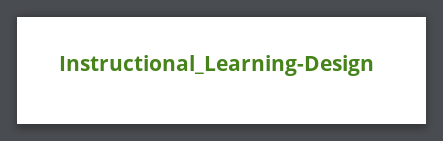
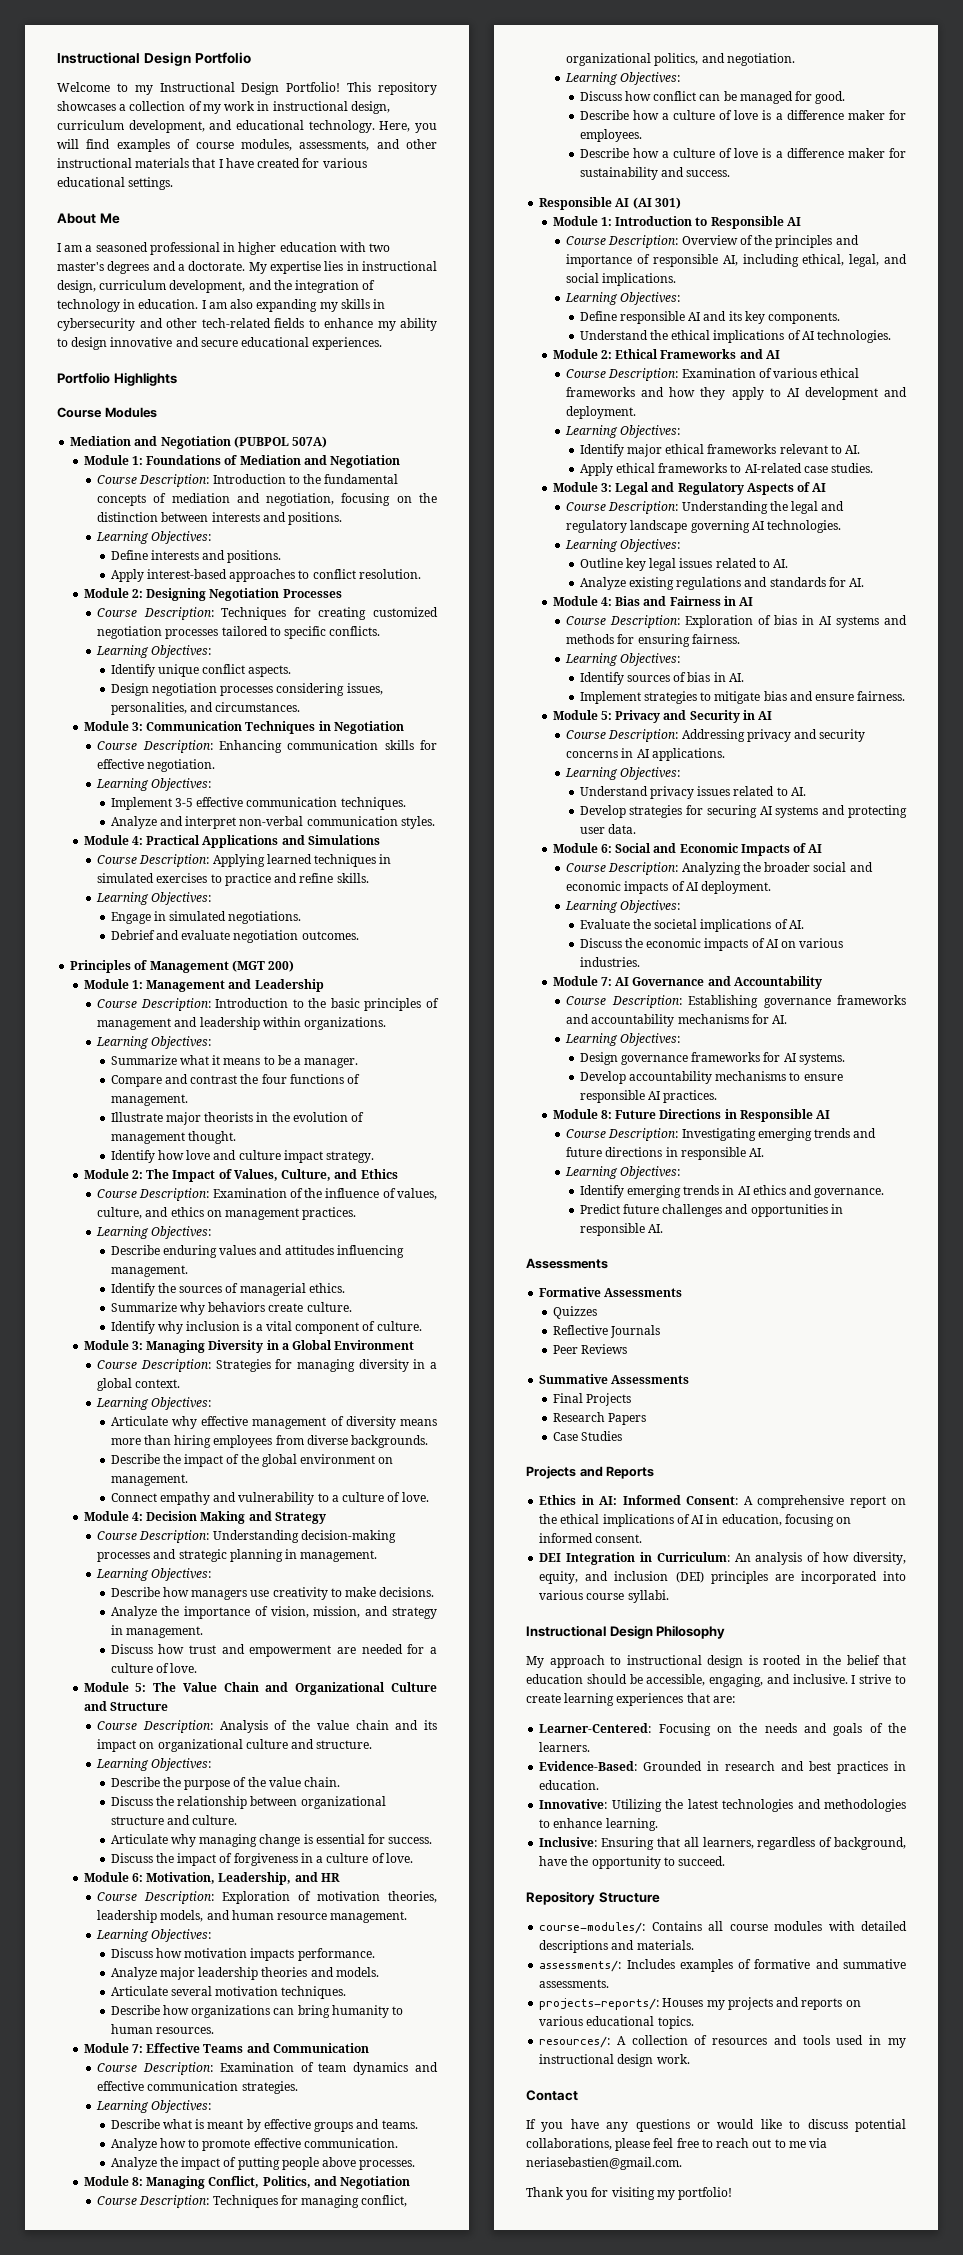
[59,55,374,76] Instructional_Learning-Design -> [57,52,251,66] [57,82,437,95] [57,101,390,114] [57,120,437,133] [57,139,437,152] [57,158,367,168] [57,177,174,190] [57,213,120,224] [57,242,391,255] [57,261,437,274] [57,280,376,293] [57,299,386,312] [57,318,437,331] [57,337,383,350] [57,372,177,386] [57,407,157,418] [70,436,328,449] [83,455,401,468] [97,474,399,487] [97,493,438,506] [97,512,343,525] [96,531,212,544] [110,550,282,563] [110,569,421,582] [83,588,342,601] [97,607,438,620] [97,626,381,639] [96,645,212,658] [110,664,292,677] [110,683,383,696] [110,702,301,715] [83,721,404,734] [97,740,437,753] [97,759,216,772] [96,778,212,791] [110,797,406,810] [110,816,435,829] [83,835,380,848] [97,854,392,867] [97,873,369,886] [96,892,212,905] [110,911,302,924] [110,930,359,943] [70,960,295,973] [83,979,324,992] [97,998,439,1011] [97,1017,387,1030] [96,1036,212,1049] [110,1055,359,1068] [110,1074,361,1087] [110,1094,188,1106] [110,1112,365,1125] [110,1131,236,1144] [110,1150,375,1163] [83,1169,398,1182] [97,1188,438,1201] [97,1207,357,1220] [96,1226,212,1239] [110,1245,404,1258] [110,1265,188,1277] [110,1283,345,1296] [110,1302,352,1315] [110,1321,422,1334] [83,1340,415,1353] [97,1359,437,1372] [97,1378,181,1391] [96,1397,212,1410] [110,1416,438,1429] [110,1435,429,1448] [110,1454,394,1467] [110,1474,188,1486] [110,1492,429,1505] [83,1511,326,1524] [97,1530,396,1543] [97,1549,378,1562] [96,1568,212,1581] [110,1587,435,1600] [110,1606,437,1619] [110,1625,203,1638] [110,1644,438,1657] [110,1663,198,1673] [83,1682,437,1695] [83,1701,168,1711] [97,1720,437,1733] [97,1739,373,1752] [96,1758,212,1771] [110,1777,341,1790] [110,1796,386,1809] [110,1815,238,1825] [110,1834,433,1847] [110,1853,413,1866] [83,1872,340,1885] [97,1891,438,1904] [97,1910,408,1923] [96,1929,212,1942] [110,1948,375,1961] [110,1967,379,1980] [110,1986,347,1999] [110,2005,404,2018] [110,2024,214,2034] [83,2043,369,2053] [97,2062,438,2075] [97,2081,298,2094] [96,2100,212,2113] [110,2119,418,2132] [110,2138,398,2151] [110,2157,416,2170] [83,2176,411,2189] [97,2195,408,2208] [566,53,795,66] [565,72,681,85] [579,91,846,104] [579,110,906,120] [579,129,642,142] [579,148,906,158] [579,167,731,180] [539,197,681,210] [552,216,801,229] [566,235,859,248] [566,254,907,267] [566,273,677,286] [565,292,681,305] [579,311,841,324] [579,330,892,343] [552,349,780,359] [566,368,860,381] [566,387,907,400] [566,406,637,419] [565,425,681,438] [579,444,861,457] [579,463,874,476] [552,482,827,495] [566,501,845,514] [566,520,842,533] [565,539,681,552] [579,558,789,571] [579,577,865,590] [552,596,754,606] [566,615,907,628] [566,634,740,647] [565,653,681,666] [579,672,744,685] [579,691,906,704] [552,710,773,723] [566,729,866,742] [566,748,725,761] [565,767,681,780] [579,786,806,799] [579,805,907,818] [579,824,636,834] [552,843,823,856] [566,862,873,875] [566,881,772,894] [565,900,681,913] [579,919,804,932] [579,938,844,951] [579,957,640,967] [552,976,822,989] [566,995,906,1008] [566,1014,788,1027] [565,1033,681,1046] [579,1052,845,1065] [579,1071,843,1084] [579,1090,718,1103] [552,1109,831,1122] [566,1128,877,1141] [566,1147,765,1160] [565,1166,681,1179] [579,1185,885,1198] [579,1204,843,1217] [579,1223,663,1236] [526,1258,608,1269] [539,1287,683,1297] [552,1306,597,1319] [552,1325,660,1338] [552,1344,627,1354] [539,1374,690,1384] [552,1393,631,1406] [552,1412,646,1425] [552,1431,622,1441] [526,1466,655,1479] [539,1495,906,1508] [539,1514,852,1527] [539,1533,643,1543] [539,1552,906,1565] [539,1571,906,1584] [539,1590,669,1603] [526,1625,726,1639] [526,1655,906,1668] [526,1674,906,1687] [526,1693,735,1706] [539,1723,907,1736] [539,1742,591,1752] [539,1761,906,1774] [539,1780,600,1790] [539,1799,907,1812] [539,1818,658,1831] [539,1837,906,1850] [539,1856,726,1869] [526,1891,660,1905] [539,1921,908,1934] [539,1940,694,1953] [539,1959,906,1972] [539,1979,610,1988] [539,1997,861,2010] [539,2016,694,2029] [539,2035,906,2048] [539,2054,690,2067] [526,2090,578,2101] [526,2119,906,2132] [526,2138,828,2151] [526,2157,682,2170] [526,2187,733,2200] Instructional Design Portfolio // Welcome to my Instructional Design Portfolio! This repository showcases a collection of my work in instructional design, curriculum development, and educational technology. Here, you will find examples of course modules, assessments, and other instructional materials that I have created for various educational settings. // About Me // I am a seasoned professional in higher education with two master's degrees and a doctorate. My expertise lies in instructional design, curriculum development, and the integration of technology in education. I am also expanding my skills in cybersecurity and other tech-related fields to enhance my ability to design innovative and secure educational experiences. // Portfolio Highlights // Course Modules // Mediation and Negotiation (PUBPOL 507A) // Module 1: Foundations of Mediation and Negotiation // Course Description: Introduction to the fundamental concepts of mediation and negotiation, focusing on the distinction between interests and positions. // Learning Objectives: // Define interests and positions. // Apply interest-based approaches to conflict resolution. // Module 2: Designing Negotiation Processes // Course Description: Techniques for creating customized negotiation processes tailored to specific conflicts. // Learning Objectives: // Identify unique conflict aspects. // Design negotiation processes considering issues, personalities, and circumstances. // Module 3: Communication Techniques in Negotiation // Course Description: Enhancing communication skills for effective negotiation. // Learning Objectives: // Implement 3-5 effective communication techniques. // Analyze and interpret non-verbal communication styles. // Module 4: Practical Applications and Simulations // Course Description: Applying learned techniques in simulated exercises to practice and refine skills. // Learning Objectives: // Engage in simulated negotiations. // Debrief and evaluate negotiation outcomes. // Principles of Management (MGT 200) // Module 1: Management and Leadership // Course Description: Introduction to the basic principles of management and leadership within organizations. // Learning Objectives: // Summarize what it means to be a manager. // Compare and contrast the four functions of management. // Illustrate major theorists in the evolution of management thought. // Identify how love and culture impact strategy. // Module 2: The Impact of Values, Culture, and Ethics // Course Description: Examination of the influence of values, culture, and ethics on management practices. // Learning Objectives: // Describe enduring values and attitudes influencing management. // Identify the sources of managerial ethics. // Summarize why behaviors create culture. // Identify why inclusion is a vital component of culture. // Module 3: Managing Diversity in a Global Environment // Course Description: Strategies for managing diversity in a global context. // Learning Objectives: // Articulate why effective management of diversity means more than hiring employees from diverse backgrounds. // Describe the impact of the global environment on management. // Connect empathy and vulnerability to a culture of love. // Module 4: Decision Making and Strategy // Course Description: Understanding decision-making processes and strategic planning in management. // Learning Objectives: // Describe how managers use creativity to make decisions. // Analyze the importance of vision, mission, and strategy in management. // Discuss how trust and empowerment are needed for a culture of love. // Module 5: The Value Chain and Organizational Culture and Structure // Course Description: Analysis of the value chain and its impact on organizational culture and structure. // Learning Objectives: // Describe the purpose of the value chain. // Discuss the relationship between organizational structure and culture. // Articulate why managing change is essential for success. // Discuss the impact of forgiveness in a culture of love. // Module 6: Motivation, Leadership, and HR // Course Description: Exploration of motivation theories, leadership models, and human resource management. // Learning Objectives: // Discuss how motivation impacts performance. // Analyze major leadership theories and models. // Articulate several motivation techniques. // Describe how organizations can bring humanity to human resources. // Module 7: Effective Teams and Communication // Course Description: Examination of team dynamics and effective communication strategies. // Learning Objectives: // Describe what is meant by effective groups and teams. // Analyze how to promote effective communication. // Analyze the impact of putting people above processes. // Module 8: Managing Conflict, Politics, and Negotiation // Course Description: Techniques for managing conflict, organizational politics, and negotiation. // Learning Objectives: // Discuss how conflict can be managed for good. // Describe how a culture of love is a difference maker for employees. // Describe how a culture of love is a difference maker for sustainability and success. // Responsible AI (AI 301) // Module 1: Introduction to Responsible AI // Course Description: Overview of the principles and importance of responsible AI, including ethical, legal, and social implications. // Learning Objectives: // Define responsible AI and its key components. // Understand the ethical implications of AI technologies. // Module 2: Ethical Frameworks and AI // Course Description: Examination of various ethical frameworks and how they apply to AI development and deployment. // Learning Objectives: // Identify major ethical frameworks relevant to AI. // Apply ethical frameworks to AI-related case studies. // Module 3: Legal and Regulatory Aspects of AI // Course Description: Understanding the legal and regulatory landscape governing AI technologies. // Learning Objectives: // Outline key legal issues related to AI. // Analyze existing regulations and standards for AI. // Module 4: Bias and Fairness in AI // Course Description: Exploration of bias in AI systems and methods for ensuring fairness. // Learning Objectives: // Identify sources of bias in AI. // Implement strategies to mitigate bias and ensure fairness. // Module 5: Privacy and Security in AI // Course Description: Addressing privacy and security concerns in AI applications. // Learning Objectives: // Understand privacy issues related to AI. // Develop strategies for securing AI systems and protecting user data. // Module 6: Social and Economic Impacts of AI // Course Description: Analyzing the broader social and economic impacts of AI deployment. // Learning Objectives: // Evaluate the societal implications of AI. // Discuss the economic impacts of AI on various industries. // Module 7: AI Governance and Accountability // Course Description: Establishing governance frameworks and accountability mechanisms for AI. // Learning Objectives: // Design governance frameworks for AI systems. // Develop accountability mechanisms to ensure responsible AI practices. // Module 8: Future Directions in Responsible AI // Course Description: Investigating emerging trends and future directions in responsible AI. // Learning Objectives: // Identify emerging trends in AI ethics and governance. // Predict future challenges and opportunities in responsible AI. // Assessments // Formative Assessments // Quizzes // Reflective Journals // Peer Reviews // Summative Assessments // Final Projects // Research Papers // Case Studies // Projects and Reports // Ethics in AI: Informed Consent: A comprehensive report on the ethical implications of AI in education, focusing on informed consent. // DEI Integration in Curriculum: An analysis of how diversity, equity, and inclusion (DEI) principles are incorporated into various course syllabi. // Instructional Design Philosophy // My approach to instructional design is rooted in the belief that education should be accessible, engaging, and inclusive. I strive to create learning experiences that are: // Learner-Centered: Focusing on the needs and goals of the learners. // Evidence-Based: Grounded in research and best practices in education. // Innovative: Utilizing the latest technologies and methodologies to enhance learning. // Inclusive: Ensuring that all learners, regardless of background, have the opportunity to succeed. // Repository Structure // course-modules/: Contains all course modules with detailed descriptions and materials. // assessments/: Includes examples of formative and summative assessments. // projects-reports/: Houses my projects and reports on various educational topics. // resources/: A collection of resources and tools used in my instructional design work. // Contact // If you have any questions or would like to discuss potential collaborations, please feel free to reach out to me via neriasebastien@gmail.com. // Thank you for visiting my portfolio!

